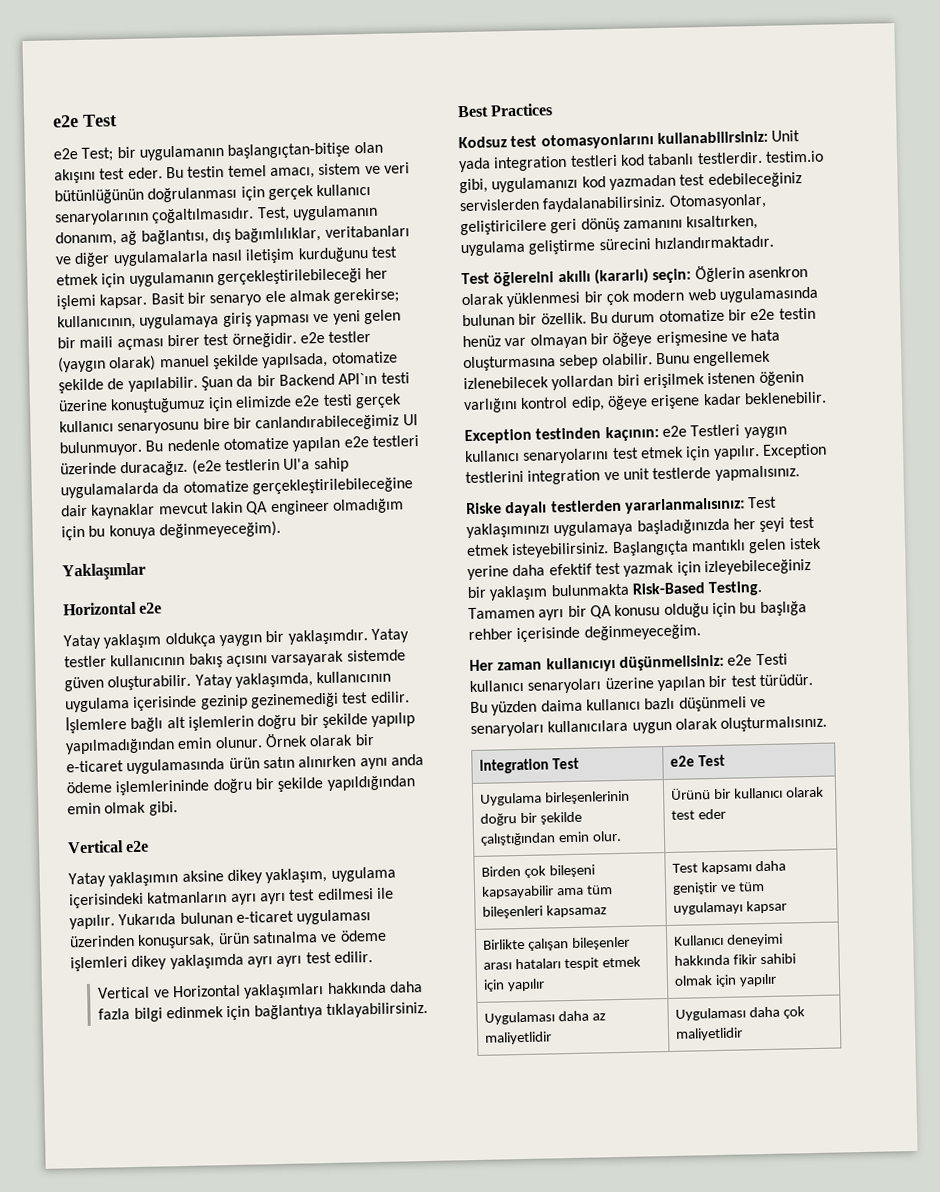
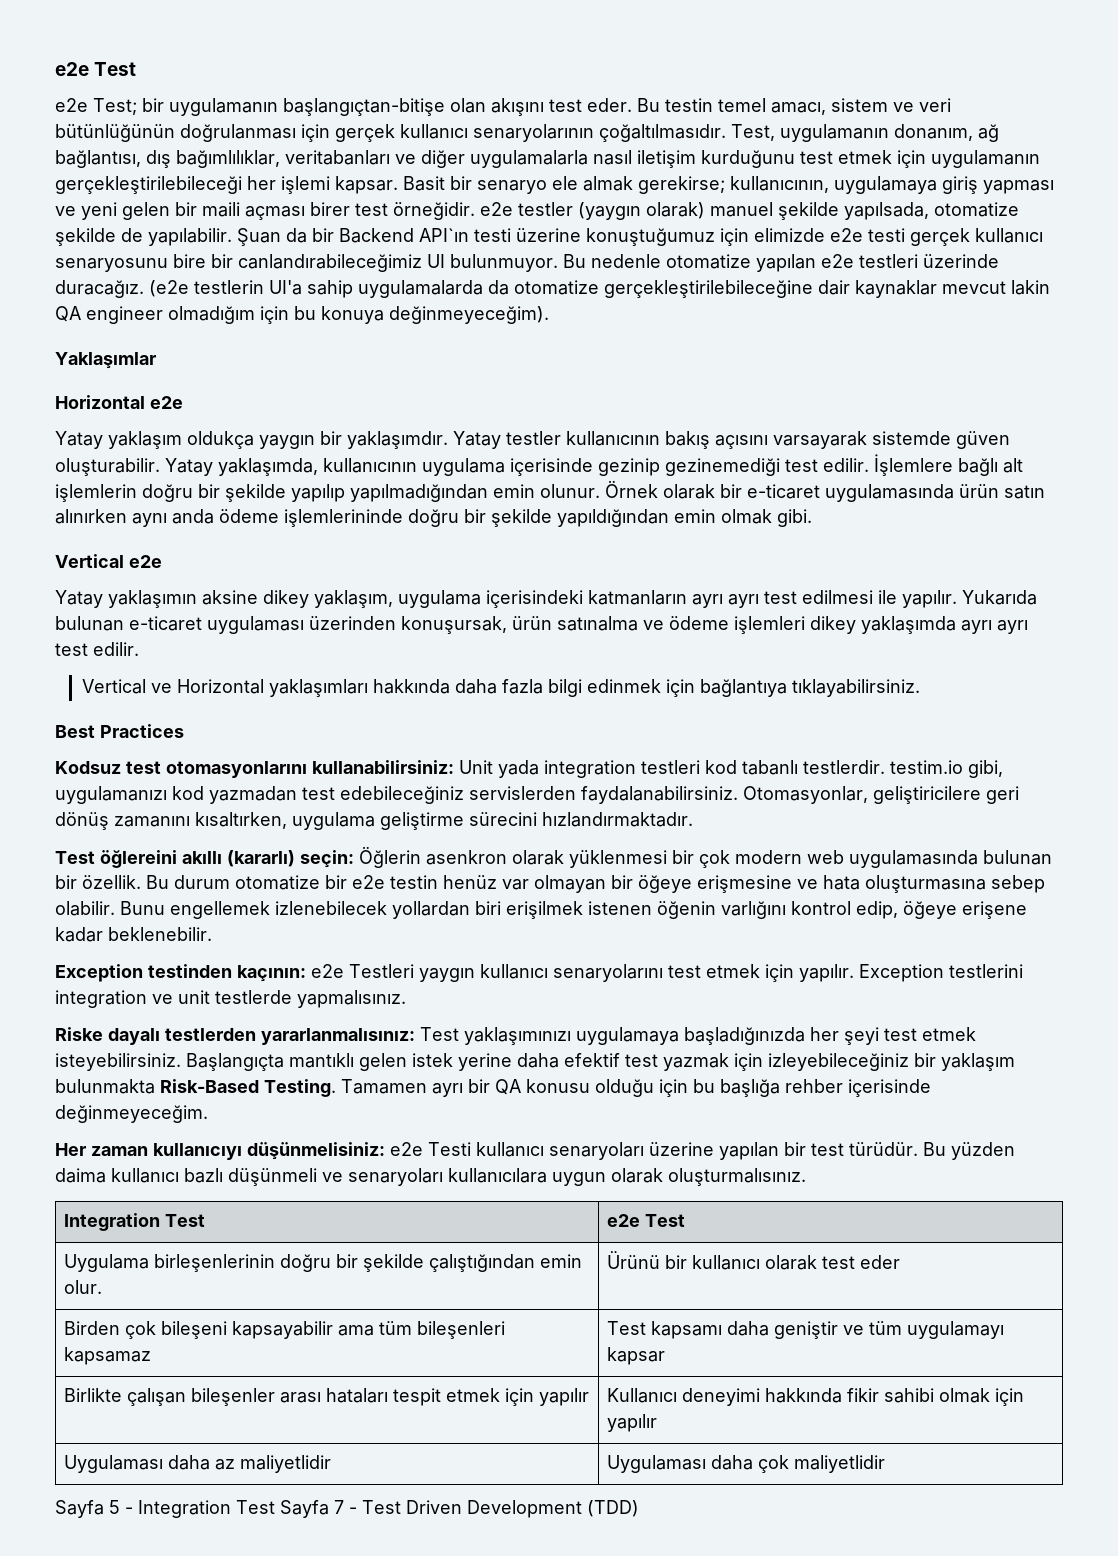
(743, 1034) none -> [55,1500,639,1518] // Sayfa 5 - Integration Test Sayfa 7 - Test Driven Development (TDD)

